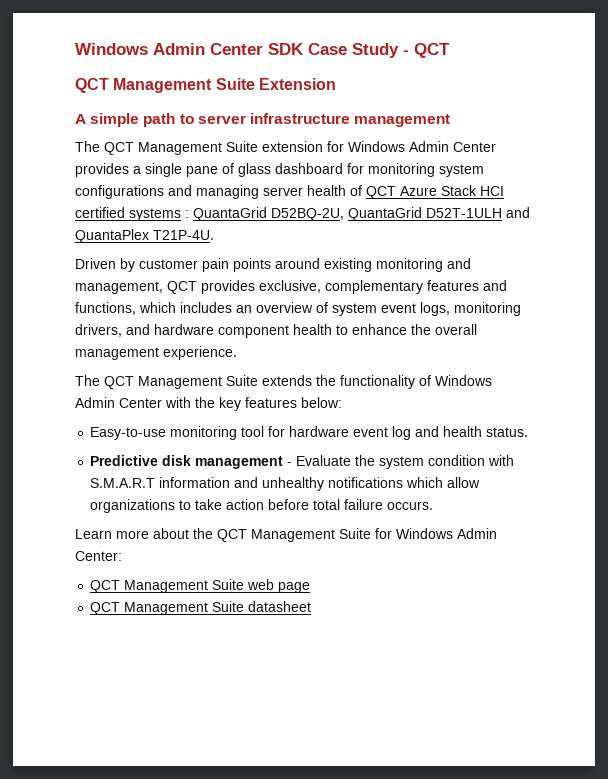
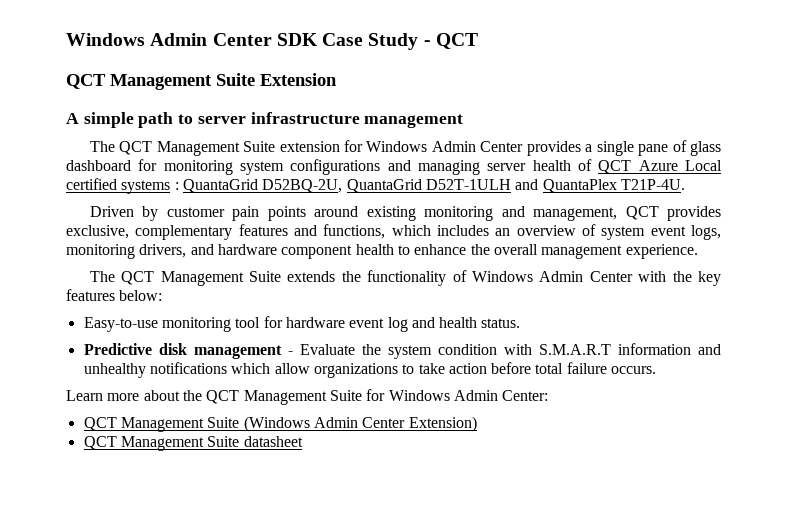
[441,185,504,196] Stack HCI -> [685,160,723,171] Local
[247,579,311,593] web page -> [243,416,477,432] (Windows Admin Center Extension)

